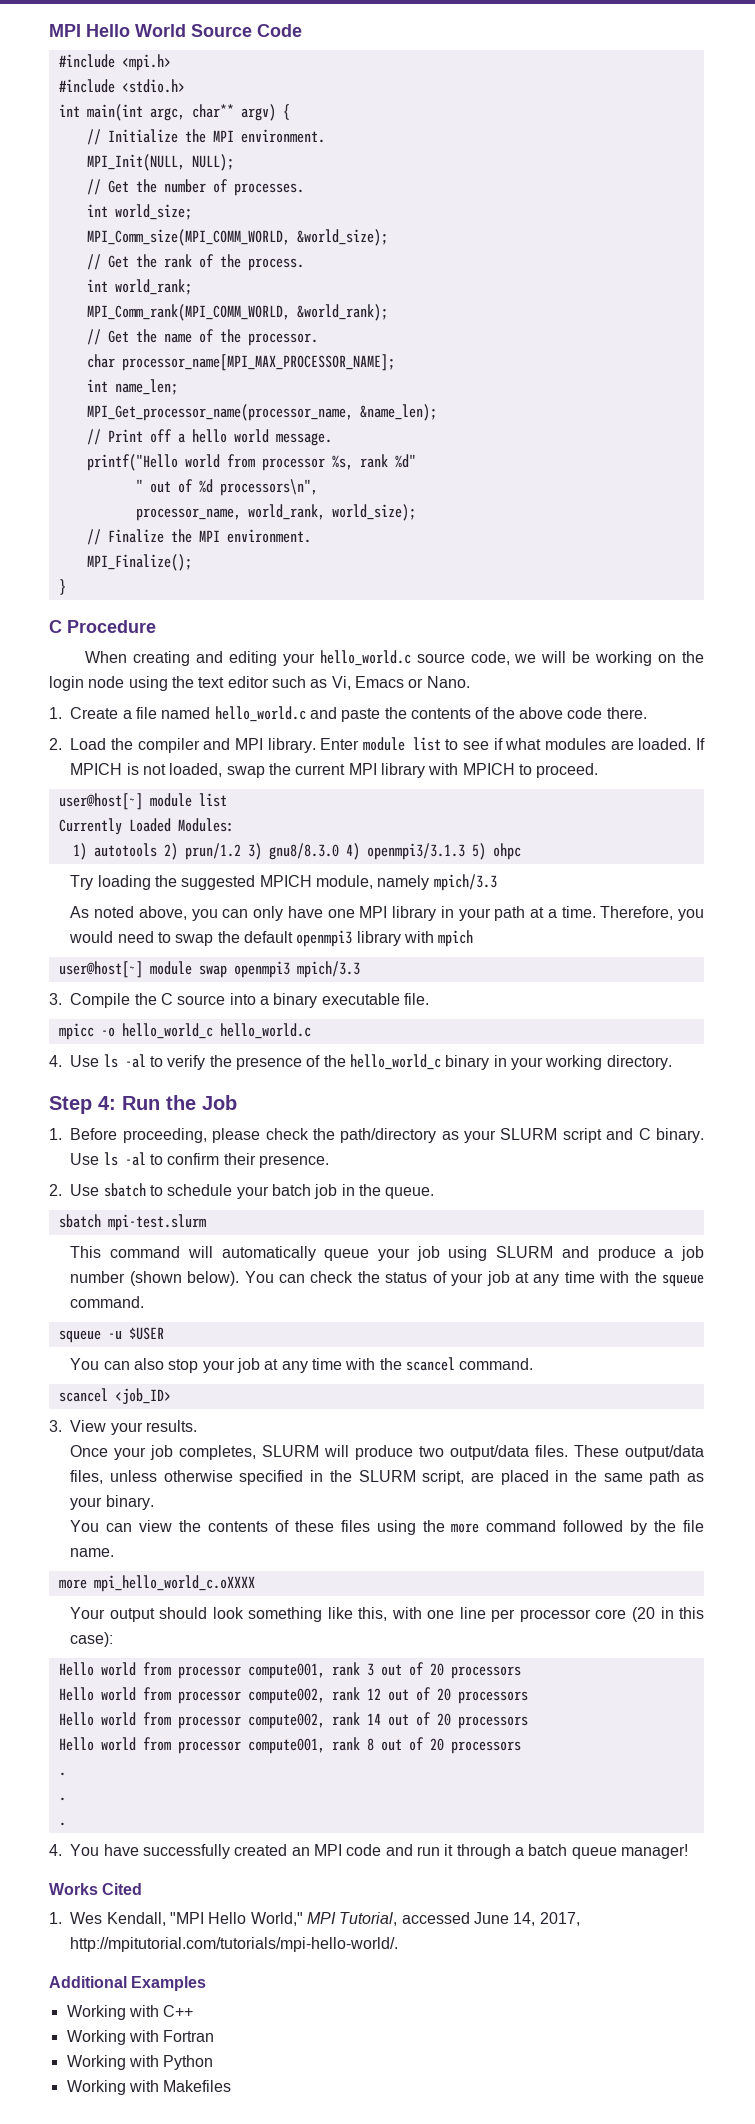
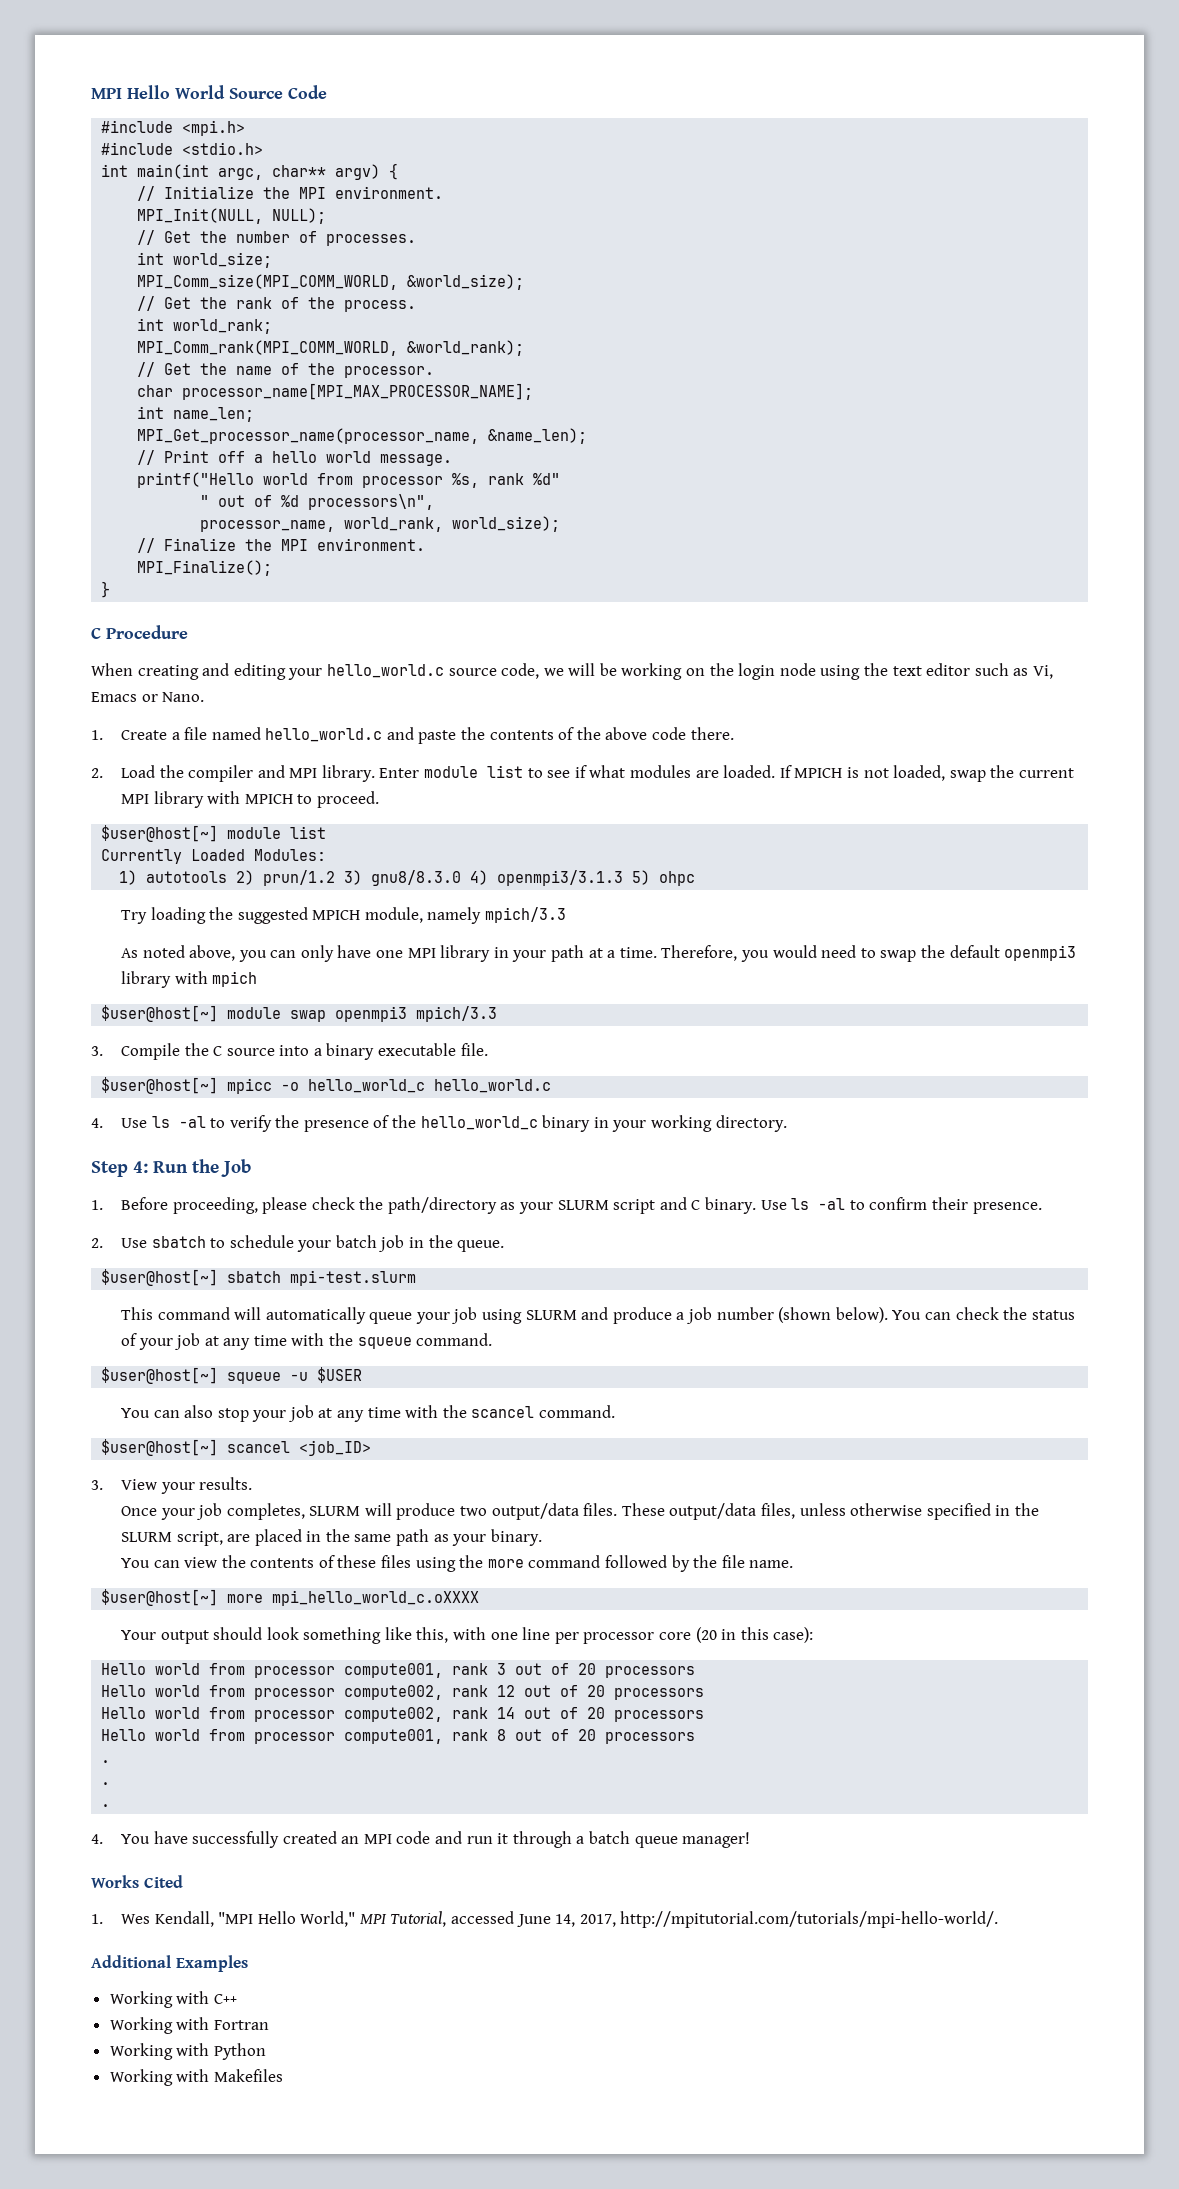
[58,793,143,810] user@host[~] -> [101,825,219,842] $user@host[~]
[58,961,143,978] user@host[~] -> [101,1005,219,1022] $user@host[~]
(429, 999) none -> [101,1077,219,1094] $user@host[~]
(435, 1193) none -> [101,1269,219,1286] $user@host[~]
(145, 1302) none -> [101,1367,219,1384] $user@host[~]
(534, 1364) none -> [101,1439,219,1456] $user@host[~]
(115, 1552) none -> [101,1589,219,1606] $user@host[~]

